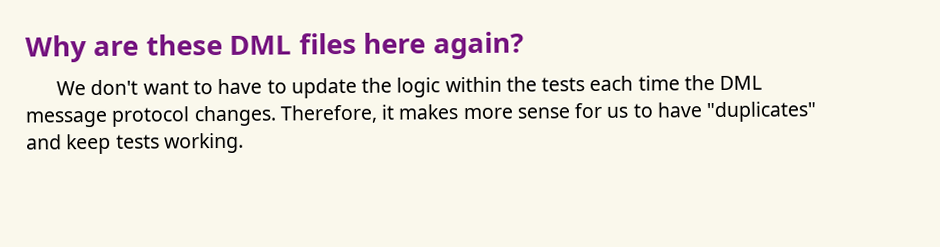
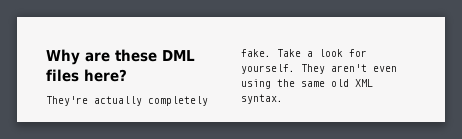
[363,31,524,60] [56,75,763,99] [25,101,817,128] [26,132,244,155] here again? // We don't want to have to update the logic within the tests each time the DML message protocol changes. Therefore, it makes more sense for us to have "duplicates" and keep tests working. -> [84,69,127,82] [46,96,208,106] [241,49,367,57] [241,64,397,74] [241,79,373,89] [241,94,283,104] here? // They're actually completely fake. Take a look for yourself. They aren't even using the same old XML syntax.

